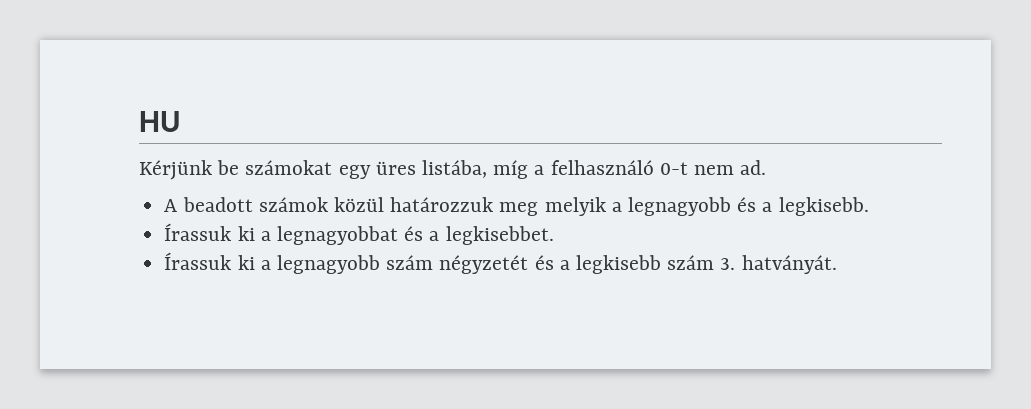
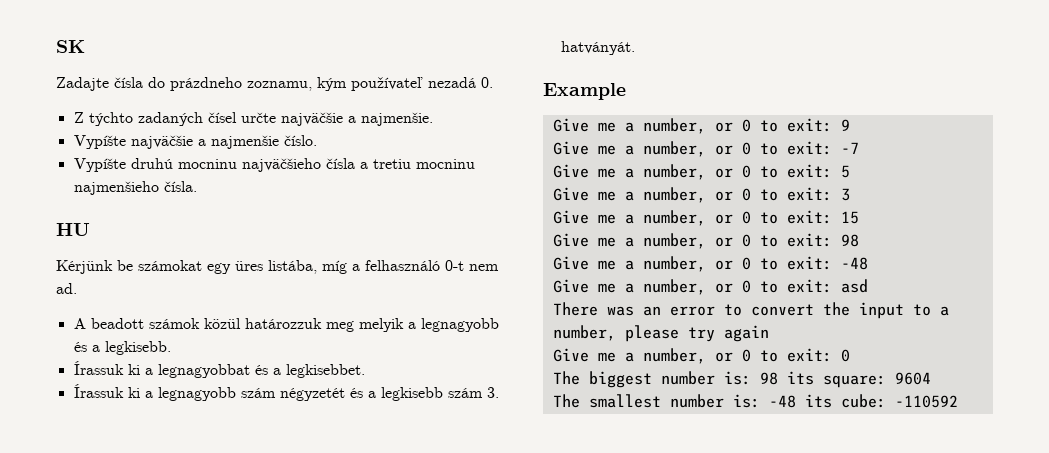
(139, 121) none -> [56,40,85,53] [56,77,493,91] [73,112,433,126] [73,135,317,149] [73,158,475,172] [73,181,197,195] SK // Zadajte čísla do prázdneho zoznamu, kým používateľ nezadá 0. // Z týchto zadaných čísel určte najväčšie a najmenšie. // Vypíšte najväčšie a najmenšie číslo. // Vypíšte druhú mocninu najväčšieho čísla a tretiu mocninu najmenšieho čísla. //
(837, 264) none -> [543,83,626,100] [552,118,850,134] [552,141,859,157] [552,164,850,180] [552,187,850,203] [552,210,859,226] [552,233,859,249] [552,256,868,272] [552,279,868,295] [552,302,949,319] [552,325,769,342] [552,348,850,364] [552,371,931,388] [552,394,958,408] // Example // Give me a number, or 0 to exit: 9 // Give me a number, or 0 to exit: -7 // Give me a number, or 0 to exit: 5 // Give me a number, or 0 to exit: 3 // Give me a number, or 0 to exit: 15 // Give me a number, or 0 to exit: 98 // Give me a number, or 0 to exit: -48 // Give me a number, or 0 to exit: asd // There was an error to convert the input to a number, please try again // Give me a number, or 0 to exit: 0 // The biggest number is: 98 its square: 9604 // The smallest number is: -48 its cube: -110592

